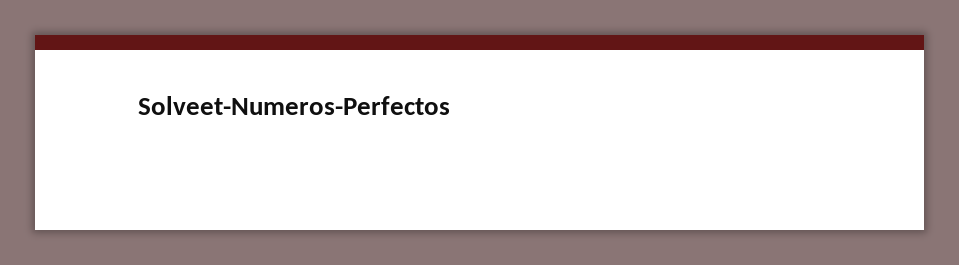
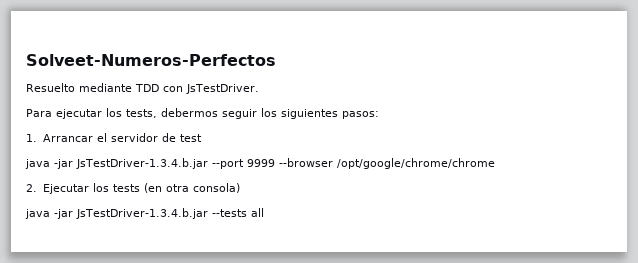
(450, 105) none -> [26,83,259,94] [26,108,379,119] [26,133,202,142] [25,158,495,169] [26,183,240,194] [25,208,264,219] // Resuelto mediante TDD con JsTestDriver. // Para ejecutar los tests, debermos seguir los siguientes pasos: // 1. Arrancar el servidor de test // java -jar JsTestDriver-1.3.4.b.jar --port 9999 --browser /opt/google/chrome/chrome // 2. Ejecutar los tests (en otra consola) // java -jar JsTestDriver-1.3.4.b.jar --tests all

